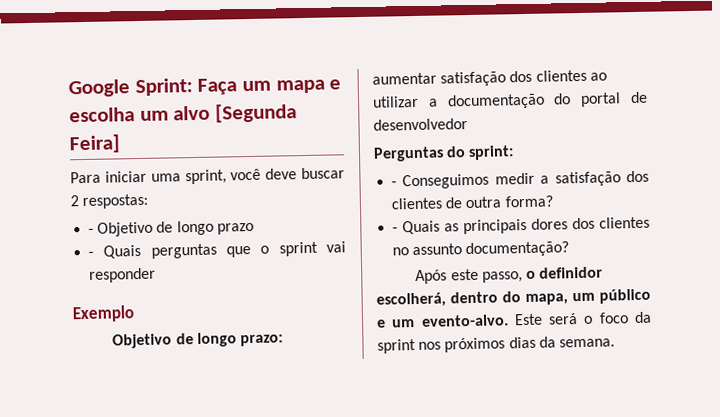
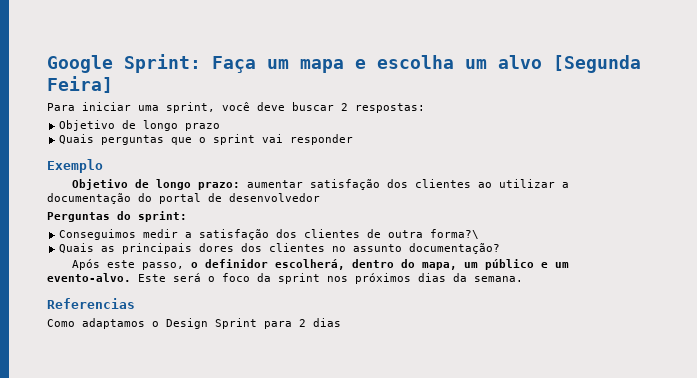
[88,228,95,234] - -> (425, 108) none
[88,251,95,257] - -> (221, 127) none
[391,181,398,187] - -> (187, 216) none
[504,195,553,208] [392,227,399,233] forma? // - -> [430,229,480,239] forma?\ //
(615, 343) none -> [47,298,135,309] [47,318,341,329] // Referencias // Como adaptamos o Design Sprint para 2 dias

